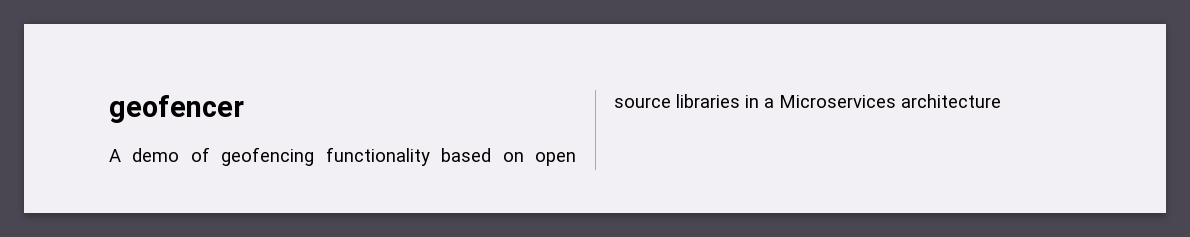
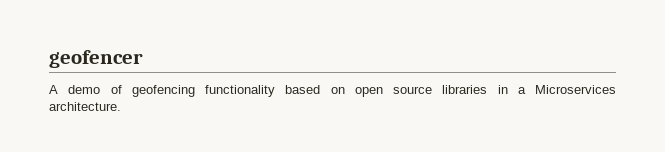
[901,94,1001,108] architecture -> [49,102,121,111] architecture.

